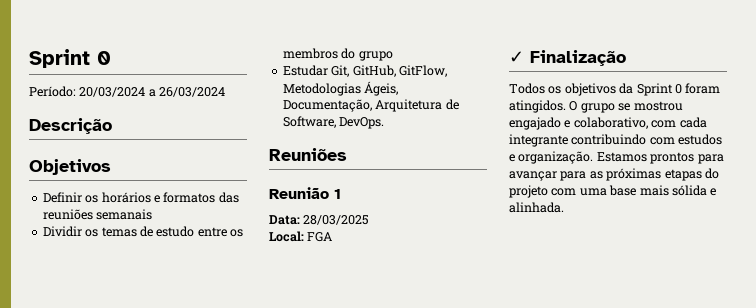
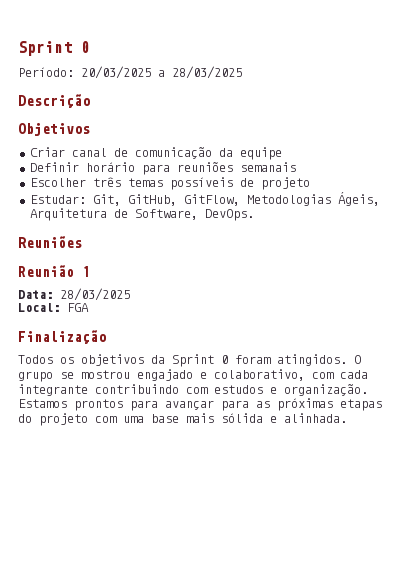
[79,87,226,97] 20/03/2024 a 26/03/2024 -> [81,66,242,79] 20/03/2025 a 28/03/2025
[42,192,239,203] [42,209,153,220] [42,226,243,237] [282,48,393,61] [282,65,328,76] Definir os horários e formatos das reuniões semanais // Dividir os temas de estudo entre os membros do grupo // Estudar -> [29,147,282,160] [29,162,296,175] [29,177,310,190] [29,195,86,204] Criar canal de comunicação da equipe // Definir horário para reuniões semanais // Escolher três temas possíveis de projeto // Estudar:
[282,99,372,112] Documentação, -> (380, 199) none
[509,51,524,63] ✓ -> (89, 307) none

